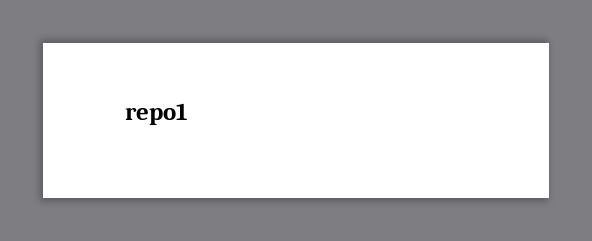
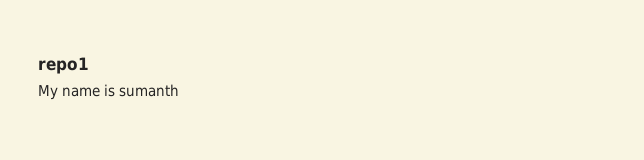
(187, 114) none -> [38,84,179,100] // My name is sumanth

